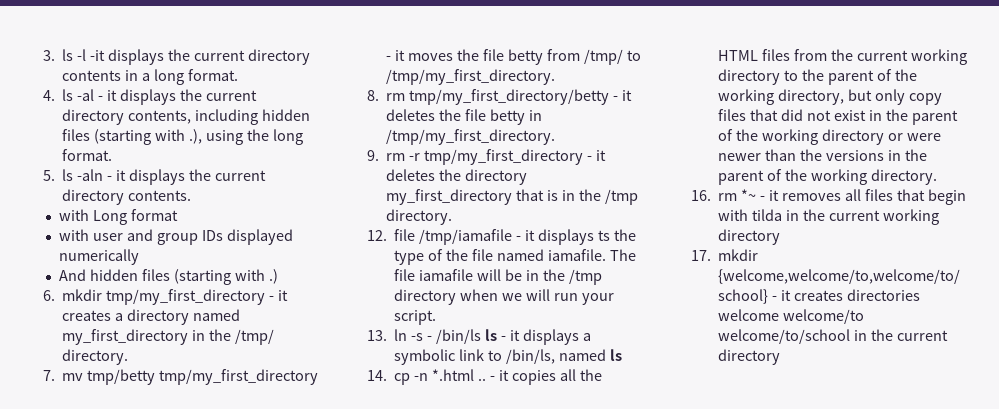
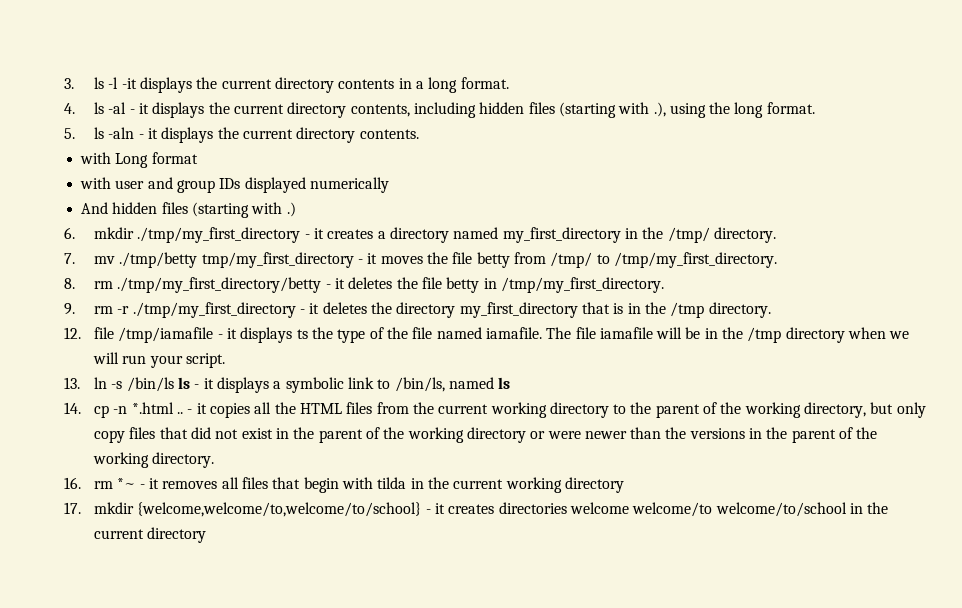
[106,289,266,305] tmp/my_first_directory -> [137,227,301,243] ./tmp/my_first_directory
[87,369,156,385] tmp/betty -> [119,252,198,268] ./tmp/betty
[409,89,610,105] tmp/my_first_directory/betty -> [117,277,322,293] ./tmp/my_first_directory/betty
[424,149,584,165] tmp/my_first_directory -> [132,302,296,318] ./tmp/my_first_directory
[427,336,433,341] - -> (123, 385) none

